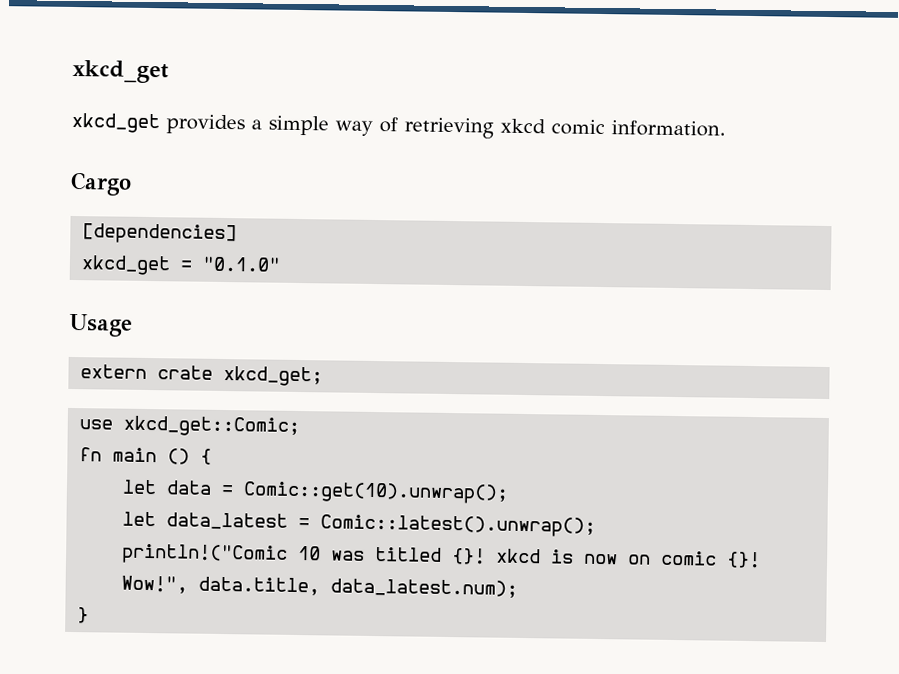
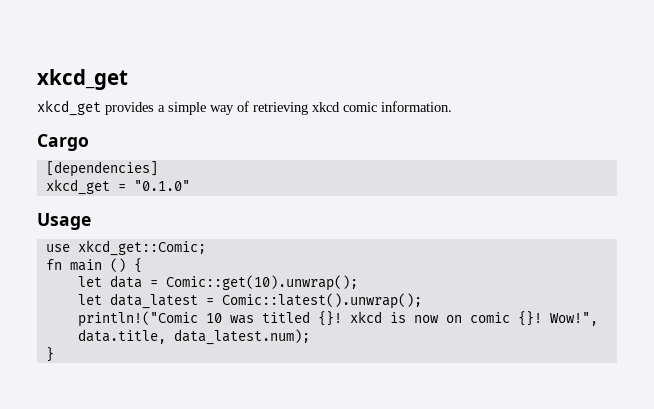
[80,364,324,387] // extern crate xkcd_get; -> (91, 221) none

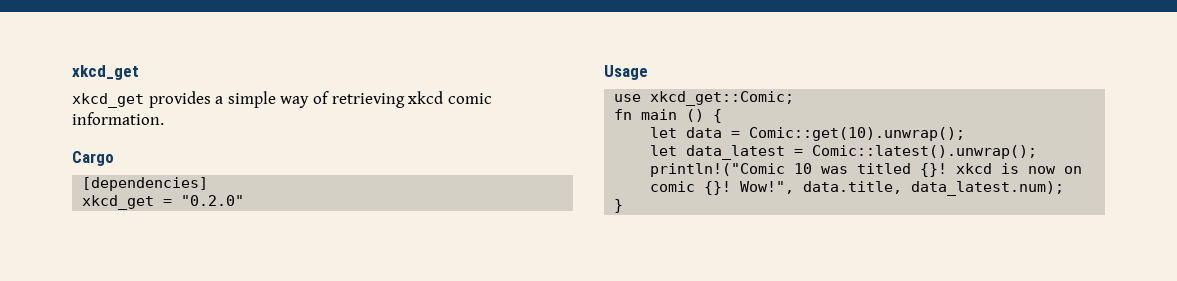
[133,180,190,191] "0.1.0" -> [181,195,245,206] "0.2.0"

